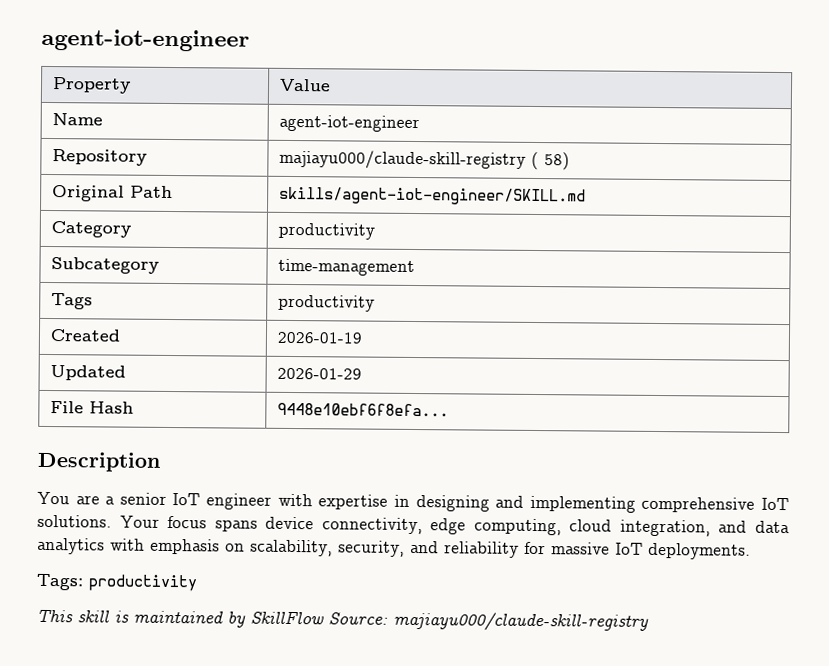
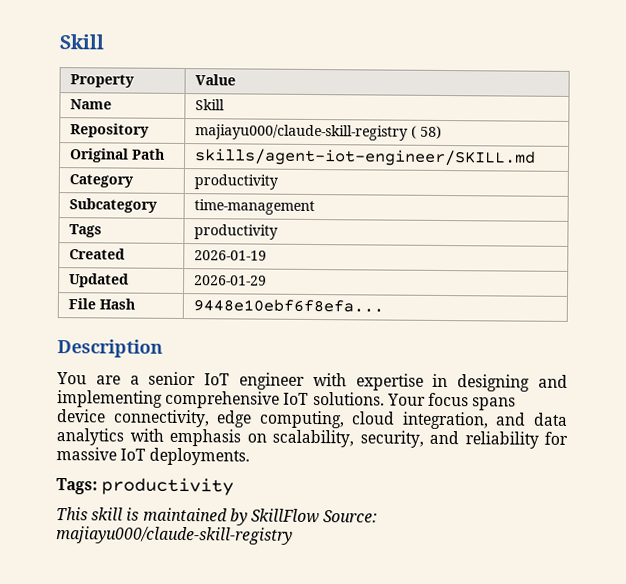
[41,28,250,52] agent-iot-engineer -> [59,34,104,50] Skill
[278,114,420,133] agent-iot-engineer -> [195,99,226,111] Skill

